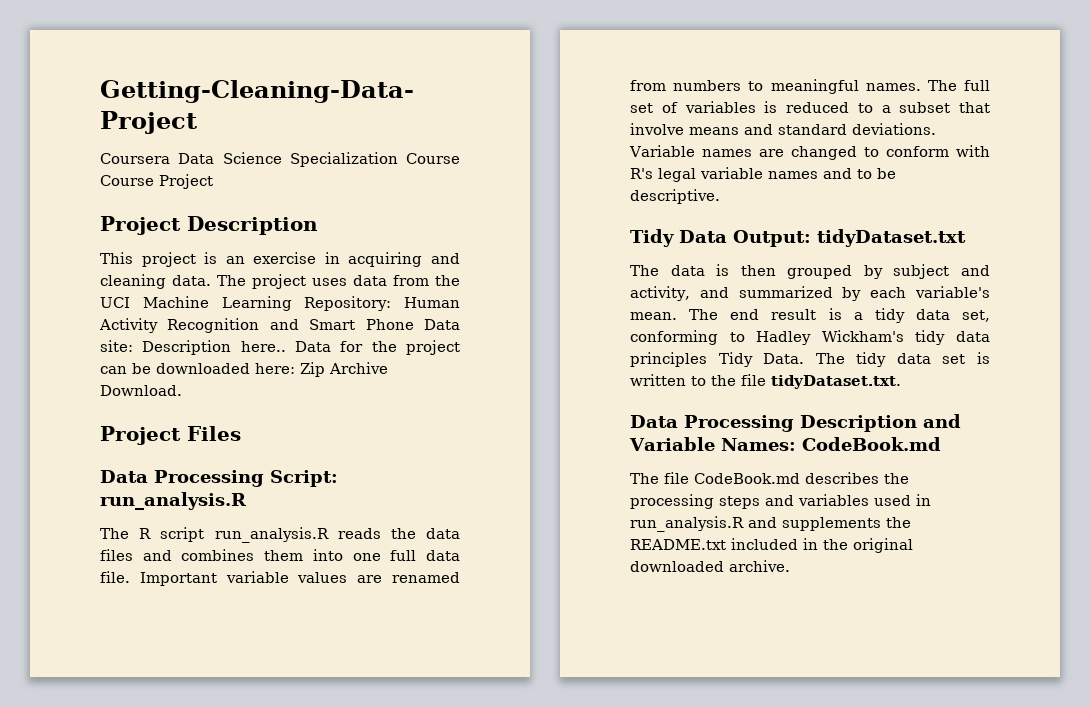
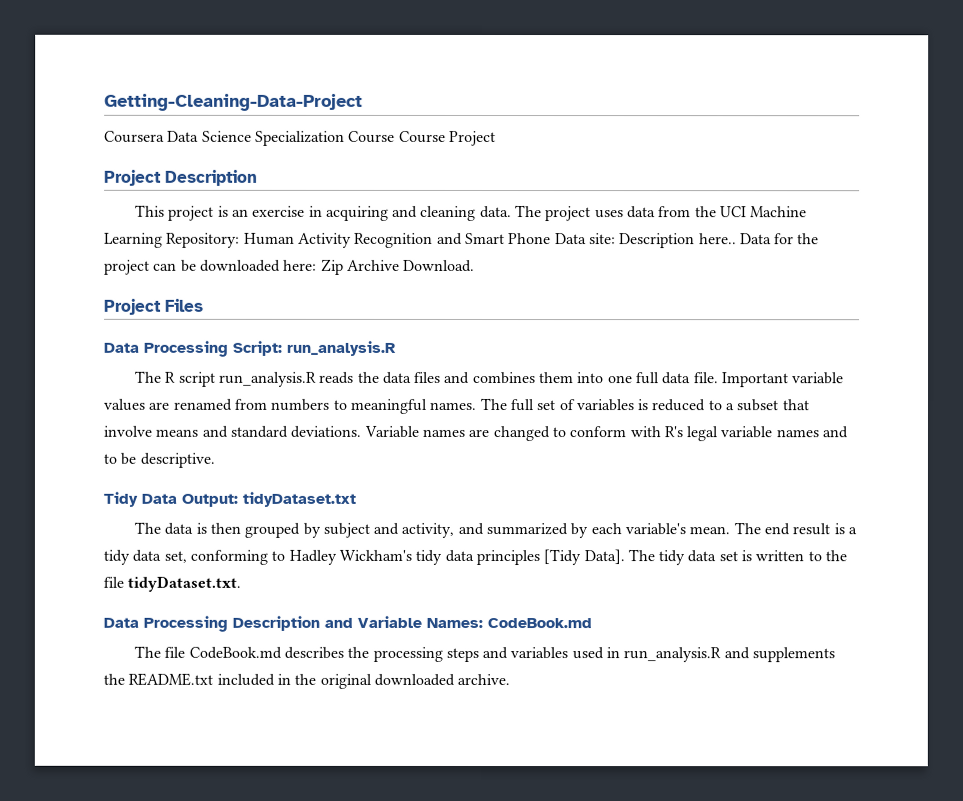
[718,352,805,367] Tidy Data. -> [543,549,625,566] [Tidy Data].

